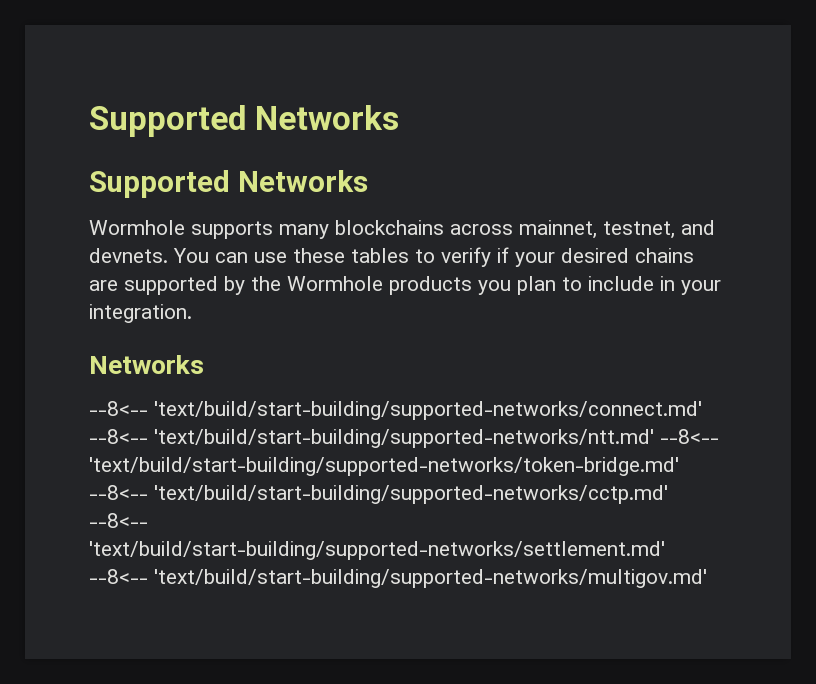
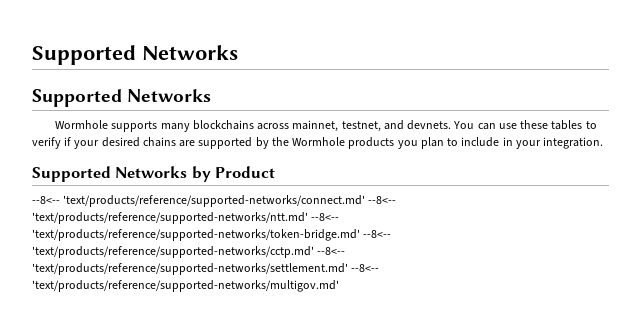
[89,355,204,374] [89,401,702,420] [89,429,719,448] [89,457,679,476] [89,485,668,504] [89,513,148,528] [89,541,665,560] [89,569,707,588] Networks // --8<-- 'text/build/start-building/supported-networks/connect.md' --8<-- 'text/build/start-building/supported-networks/ntt.md' --8<-- 'text/build/start-building/supported-networks/token-bridge.md' --8<-- 'text/build/start-building/supported-networks/cctp.md' --8<-- 'text/build/start-building/supported-networks/settlement.md' --8<-- 'text/build/start-building/supported-networks/multigov.md' -> [32,166,276,182] [32,195,397,207] [32,212,340,224] [32,229,392,241] [32,246,346,258] [32,263,380,275] [32,280,339,292] Supported Networks by Product // --8<-- 'text/products/reference/supported-networks/connect.md' --8<-- 'text/products/reference/supported-networks/ntt.md' --8<-- 'text/products/reference/supported-networks/token-bridge.md' --8<-- 'text/products/reference/supported-networks/cctp.md' --8<-- 'text/products/reference/supported-networks/settlement.md' --8<-- 'text/products/reference/supported-networks/multigov.md'

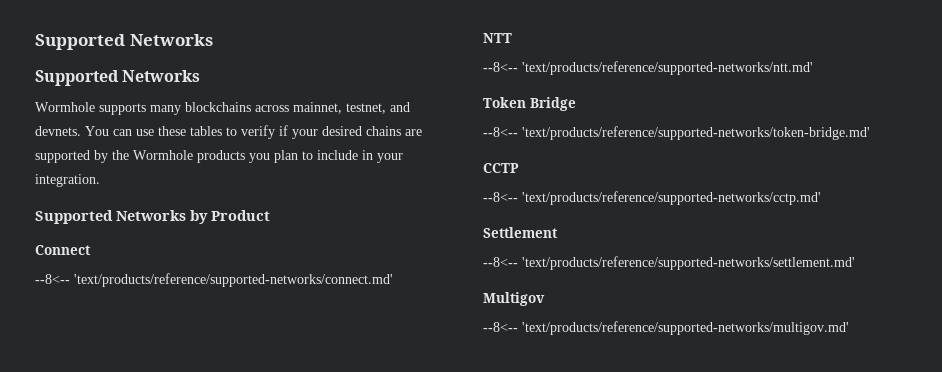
(276, 172) none -> [35,245,91,255] // Connect
(366, 201) none -> [483,33,512,43] // NTT //
(308, 218) none -> [483,97,576,111] // Token Bridge //
(360, 235) none -> [483,163,519,173] // CCTP //
(314, 252) none -> [483,227,558,238] // Settlement //
(348, 269) none -> [483,292,545,306] // Multigov //

